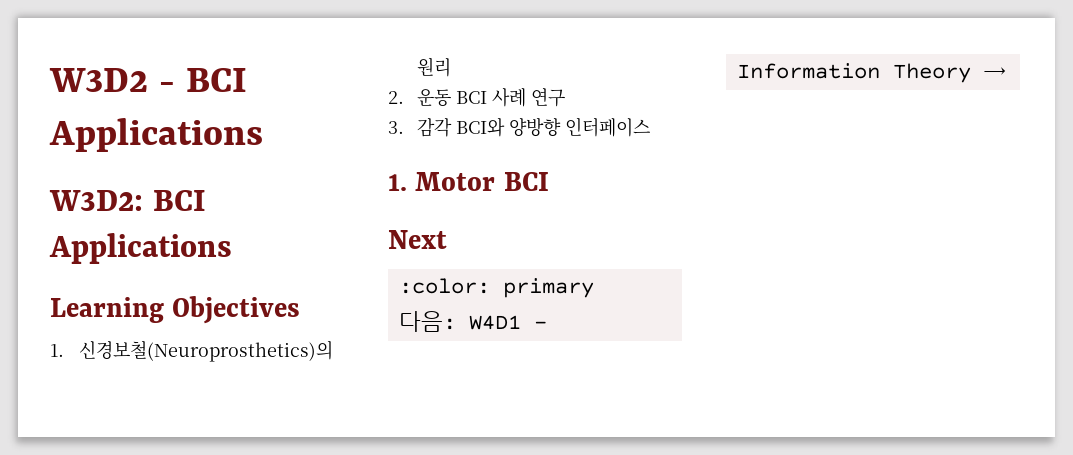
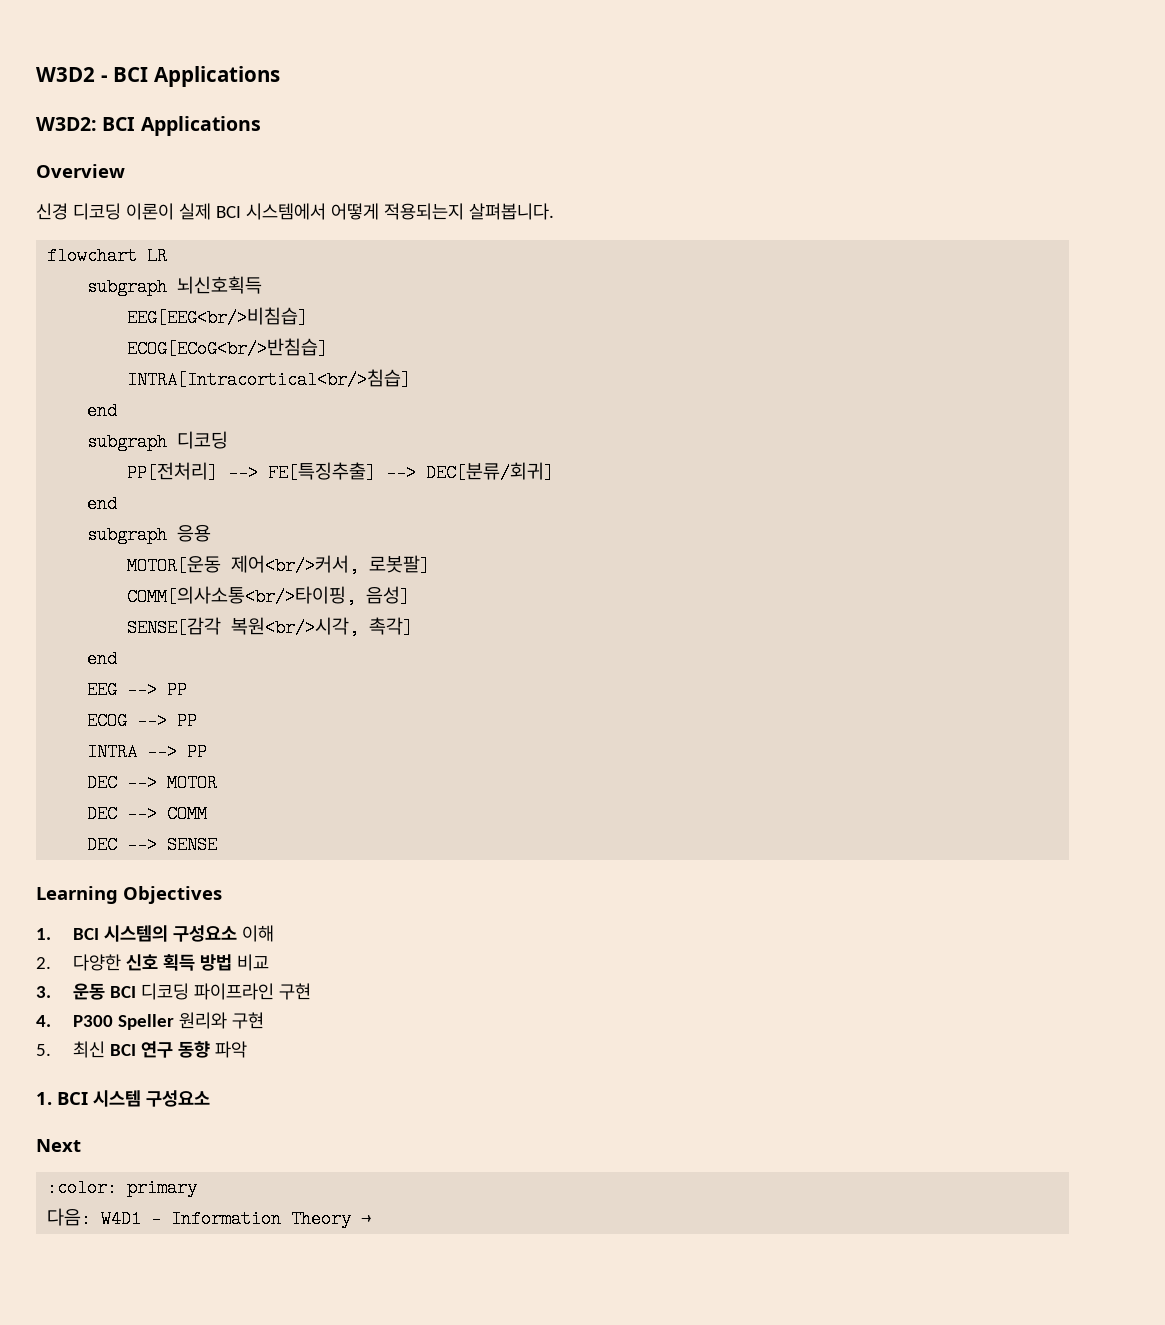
[50,296,301,324] [50,340,334,362] [417,57,452,77] [388,88,566,107] [388,117,651,137] [388,172,549,191] Learning Objectives // 1. 신경보철(Neuroprosthetics)의 원리 // 2. 운동 BCI 사례 연구 // 3. 감각 BCI와 양방향 인터페이스 // 1. Motor BCI -> [36,164,125,178] [36,203,554,220] [47,247,168,265] [87,276,263,296] [127,307,309,327] [127,338,329,358] [127,369,412,389] [87,402,118,420] [87,431,229,451] [127,462,555,482] [87,495,118,513] [87,524,212,544] [127,555,431,575] [127,586,411,606] [127,617,414,637] [87,650,118,668] [87,681,188,699] [87,712,198,730] [87,743,208,761] [87,774,218,792] [87,805,208,823] [87,836,218,854] [36,886,222,904] [36,925,274,942] [36,954,269,971] [36,983,311,1000] [36,1012,264,1030] [36,1041,247,1058] [36,1090,210,1107] Overview // 신경 디코딩 이론이 실제 BCI 시스템에서 어떻게 적용되는지 살펴봅니다. // flowchart LR // subgraph 뇌신호획득 // EEG[EEG<br/>비침습] // ECOG[ECoG<br/>반침습] // INTRA[Intracortical<br/>침습] // end // subgraph 디코딩 // PP[전처리] --> FE[특징추출] --> DEC[분류/회귀] // end // subgraph 응용 // MOTOR[운동 제어<br/>커서, 로봇팔] // COMM[의사소통<br/>타이핑, 음성] // SENSE[감각 복원<br/>시각, 촉각] // end // EEG --> PP // ECOG --> PP // INTRA --> PP // DEC --> MOTOR // DEC --> COMM // DEC --> SENSE // Learning Objectives // 1. BCI 시스템의 구성요소 이해 // 2. 다양한 신호 획득 방법 비교 // 3. 운동 BCI 디코딩 파이프라인 구현 // 4. P300 Speller 원리와 구현 // 5. 최신 BCI 연구 동향 파악 // 1. BCI 시스템 구성요소

